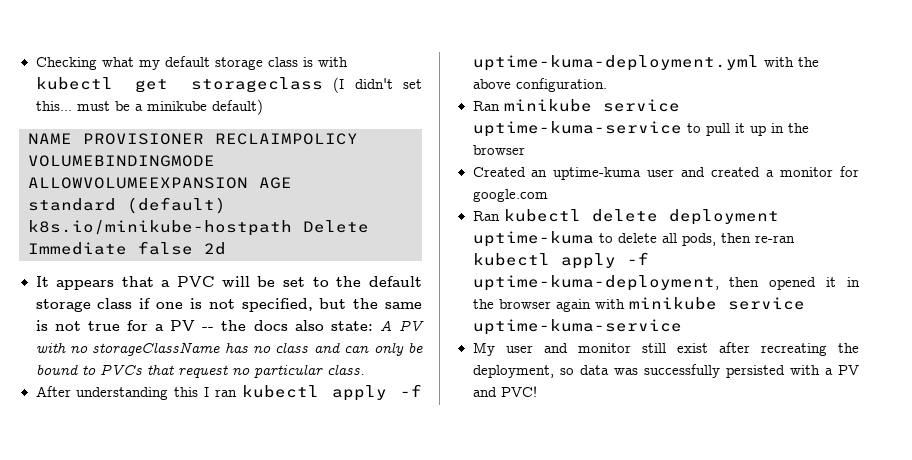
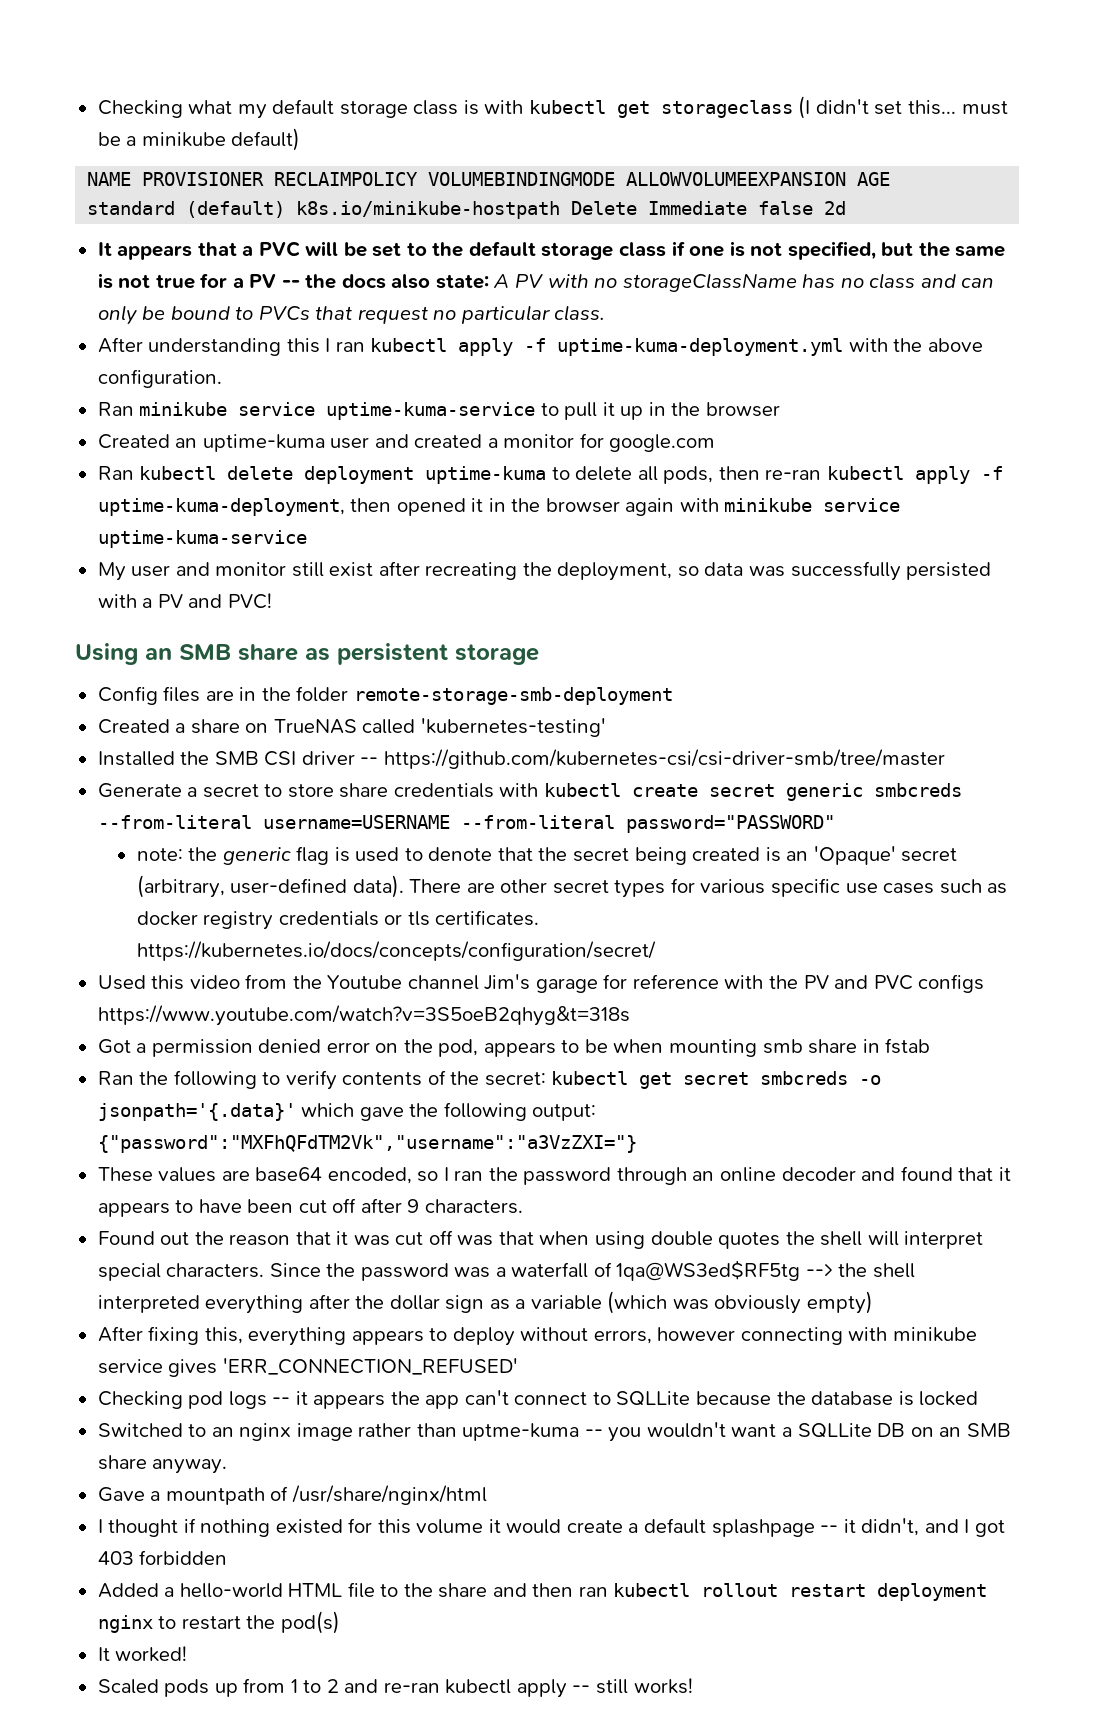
(537, 391) none -> [75,643,539,665] [97,686,673,705] [97,718,606,737] [97,749,945,769] [97,783,962,801] [97,815,835,833] [136,846,958,865] [136,875,1008,898] [136,910,540,930] [136,941,656,961] [97,974,985,993] [97,1005,630,1026] [97,1038,931,1057] [97,1070,882,1090] [97,1102,597,1121] [97,1135,637,1153] [97,1166,1011,1185] [97,1198,523,1217] [97,1230,984,1249] [97,1260,915,1281] [97,1291,873,1314] [97,1326,977,1346] [97,1358,518,1377] [97,1390,979,1409] [97,1422,1011,1442] [97,1455,228,1474] [97,1485,487,1505] [97,1518,1005,1537] [97,1550,228,1565] [97,1582,988,1601] [97,1611,340,1634] [97,1646,188,1662] [97,1678,693,1698] // Using an SMB share as persistent storage // Config files are in the folder remote-storage-smb-deployment // Created a share on TrueNAS called 'kubernetes-testing' // Installed the SMB CSI driver -- https://github.com/kubernetes-csi/csi-driver-smb/tree/master // Generate a secret to store share credentials with kubectl create secret generic smbcreds --from-literal username=USERNAME --from-literal password="PASSWORD" // note: the generic flag is used to denote that the secret being created is an 'Opaque' secret (arbitrary, user-defined data). There are other secret types for various specific use cases such as docker registry credentials or tls certificates. https://kubernetes.io/docs/concepts/configuration/secret/ // Used this video from the Youtube channel Jim's garage for reference with the PV and PVC configs https://www.youtube.com/watch?v=3S5oeB2qhyg&t=318s // Got a permission denied error on the pod, appears to be when mounting smb share in fstab // Ran the following to verify contents of the secret: kubectl get secret smbcreds -o jsonpath='{.data}' which gave the following output: {"password":"MXFhQFdTM2Vk","username":"a3VzZXI="} // These values are base64 encoded, so I ran the password through an online decoder and found that it appears to have been cut off after 9 characters. // Found out the reason that it was cut off was that when using double quotes the shell will interpret special characters. Since the password was a waterfall of 1qa@WS3ed$RF5tg --> the shell interpreted everything after the dollar sign as a variable (which was obviously empty) // After fixing this, everything appears to deploy without errors, however connecting with minikube service gives 'ERR_CONNECTION_REFUSED' // Checking pod logs -- it appears the app can't connect to SQLLite because the database is locked // Switched to an nginx image rather than uptme-kuma -- you wouldn't want a SQLLite DB on an SMB share anyway. // Gave a mountpath of /usr/share/nginx/html // I thought if nothing existed for this volume it would create a default splashpage -- it didn't, and I got 403 forbidden // Added a hello-world HTML file to the share and then ran kubectl rollout restart deployment nginx to restart the pod(s) // It worked! // Scaled pods up from 1 to 2 and re-ran kubectl apply -- still works!

